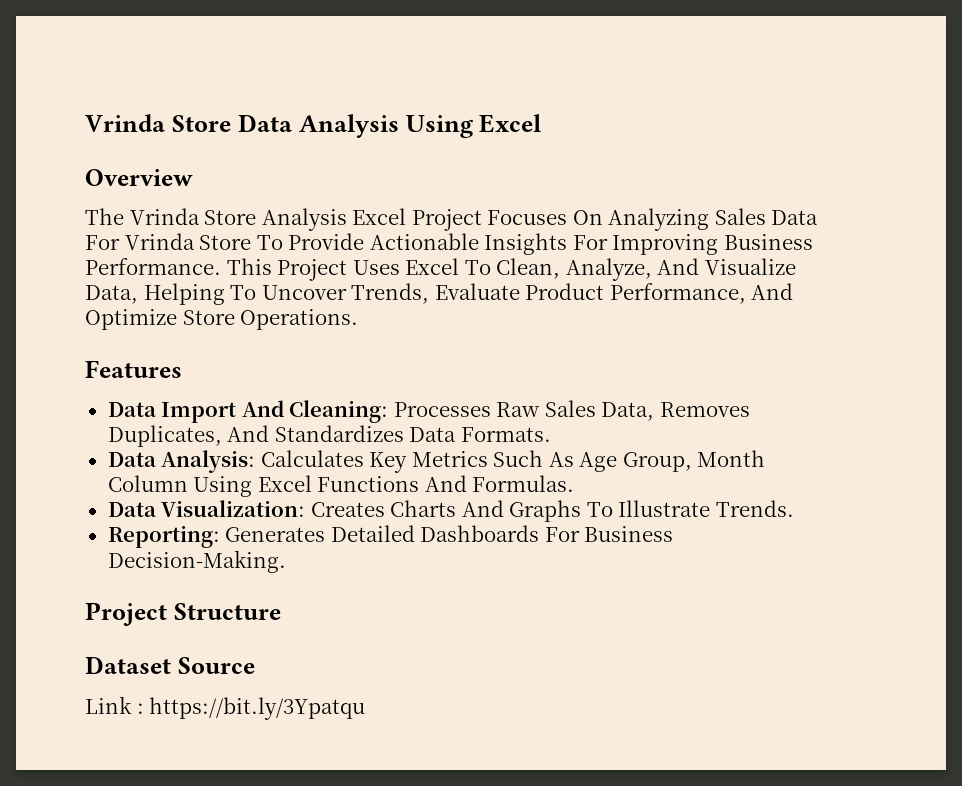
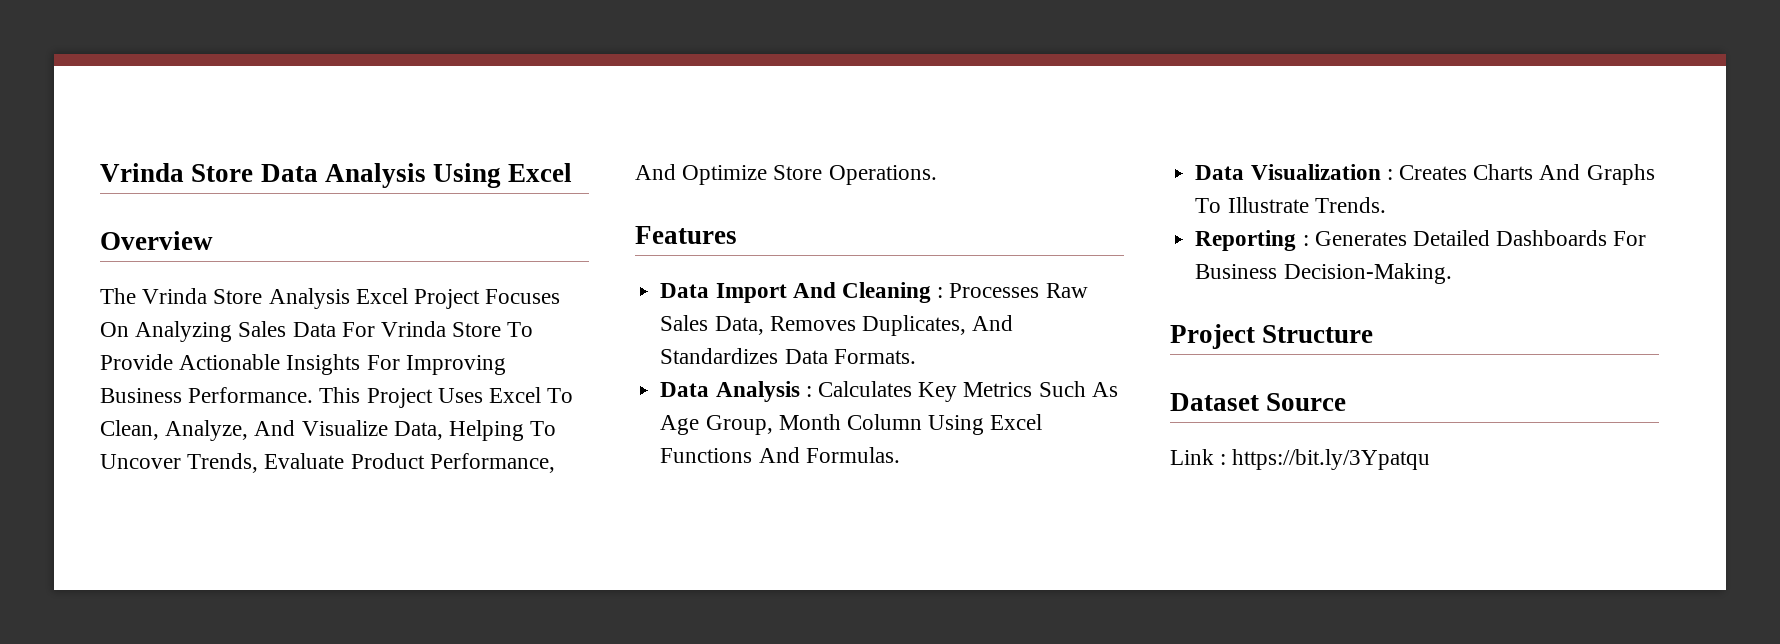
[289,400,389,423] Cleaning: -> [841,282,944,303] Cleaning :
[161,450,256,473] Analysis: -> [715,381,812,402] Analysis :
[161,500,306,517] Visualization: -> [1250,164,1393,180] Visualization :
[107,526,220,548] Reporting: -> [1195,230,1309,251] Reporting :

